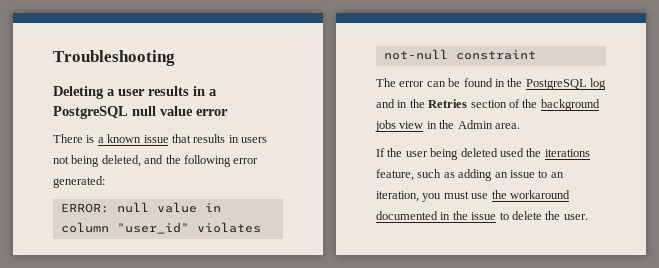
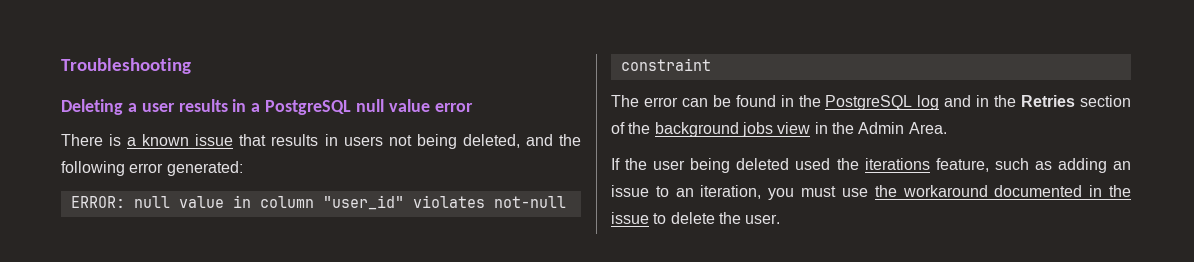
[494,123,520,129] area. -> [908,122,947,134] Area.

